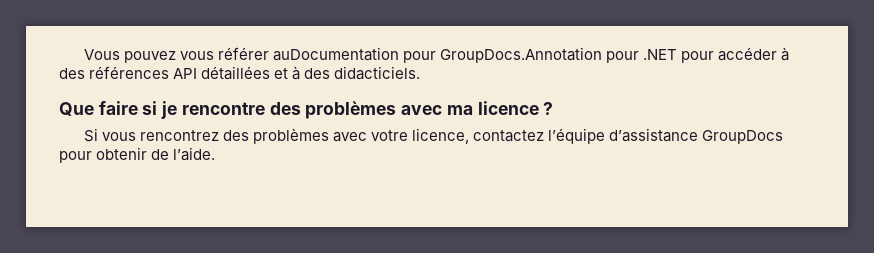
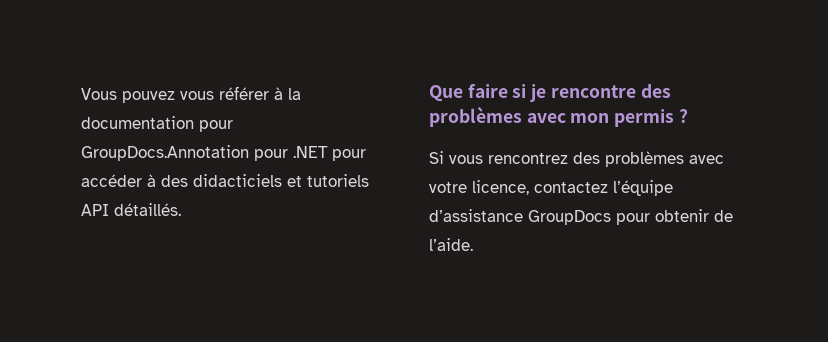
[272,47,399,61] auDocumentation -> [274,87,301,100] [81,116,194,129] à la documentation
[89,66,421,80] références API détaillées et à des didacticiels. -> [193,174,369,187] [81,203,181,216] didacticiels et tutoriels API détaillés.
[446,101,539,115] ma licence -> [570,109,675,127] mon permis

